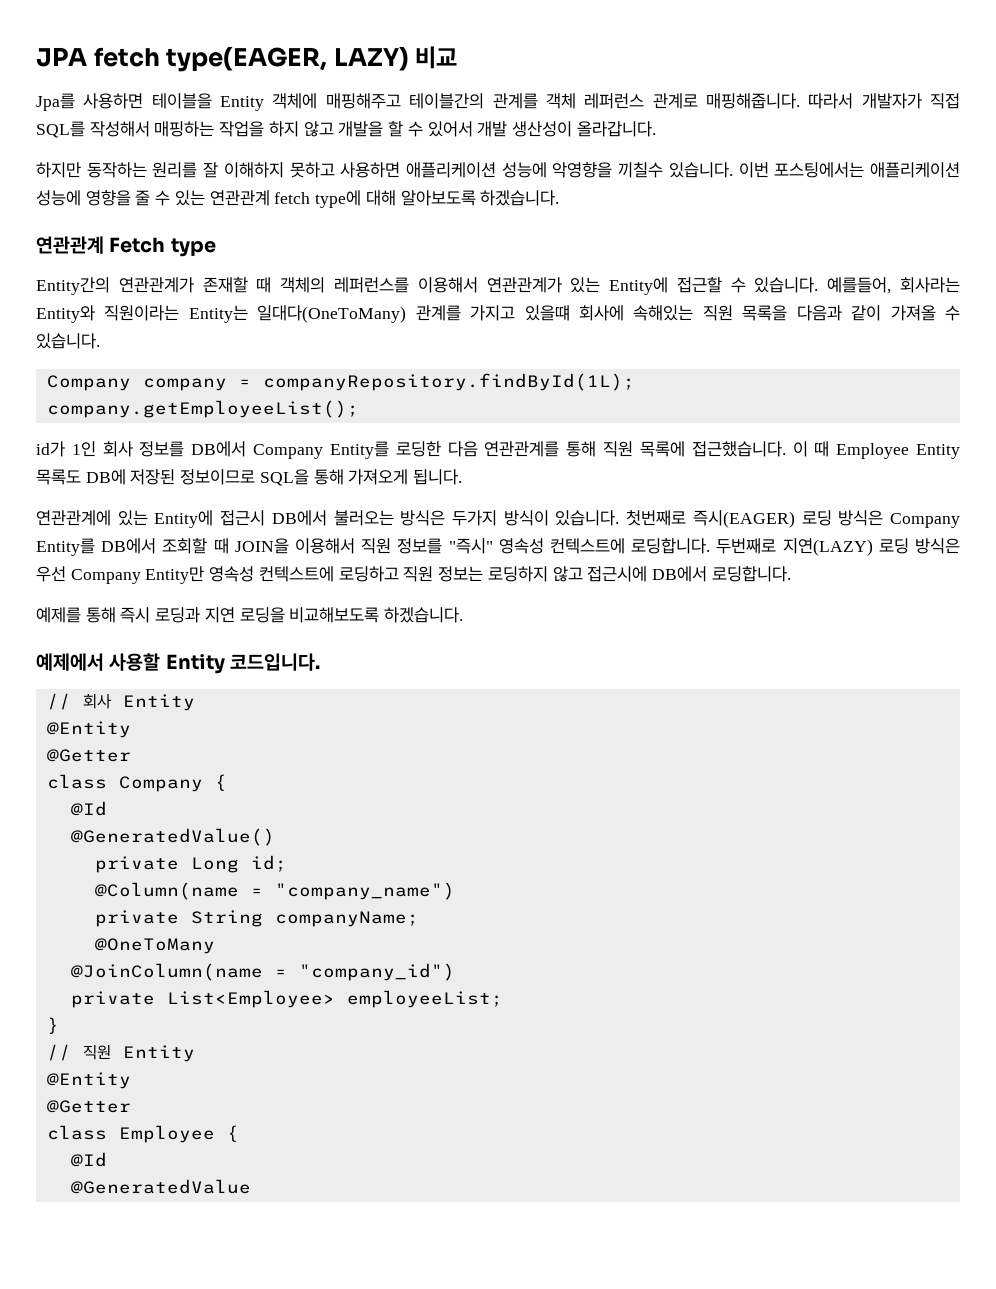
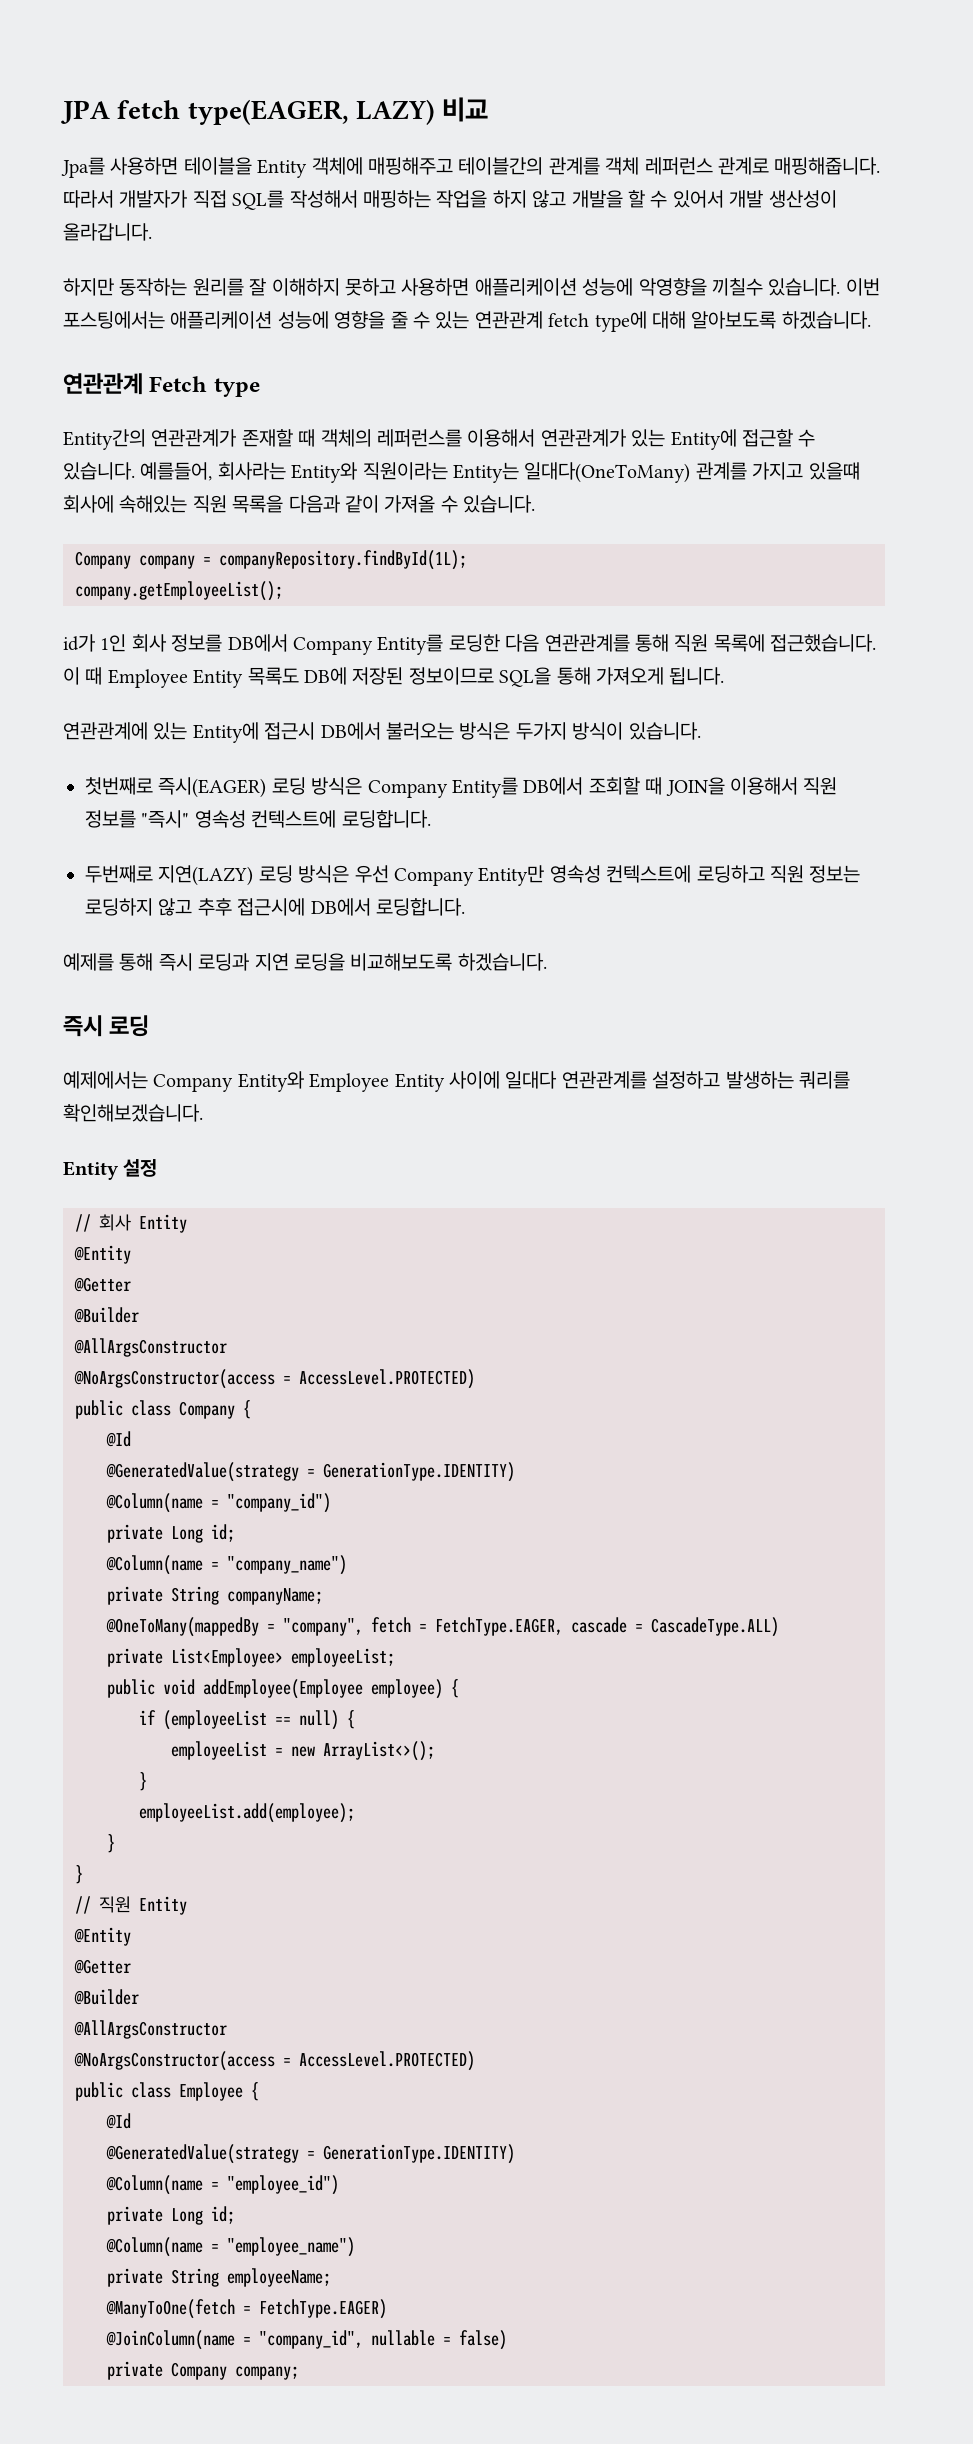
(620, 518) none -> (701, 731) //
(711, 546) none -> (431, 819) //
(583, 574) none -> [197,898,232,916] 추후
[36,653,320,674] 예제에서 사용할 Entity 코드입니다. -> [63,1015,150,1037] [63,1071,850,1092] [63,1104,203,1122] [63,1159,158,1180] 즉시 로딩 // 예제에서는 Company Entity와 Employee Entity 사이에 일대다 연관관계를 설정하고 발생하는 쿼리를 확인해보겠습니다. // Entity 설정
[46,774,227,792] [70,801,107,816] [70,828,275,846] class Company { // @Id // @GeneratedValue() -> [74,1307,139,1323] [74,1338,227,1357] [74,1369,475,1389] [75,1400,251,1419] [106,1431,131,1447] [106,1462,515,1482] [106,1493,331,1513] @Builder // @AllArgsConstructor // @NoArgsConstructor(access = AccessLevel.PROTECTED) // public class Company { // @Id // @GeneratedValue(strategy = GenerationType.IDENTITY) // @Column(name = "company_id")
[94,938,215,954] [70,963,455,981] [70,990,503,1008] @OneToMany // @JoinColumn(name = "company_id") // private List<Employee> employeeList; -> [106,1617,779,1637] [107,1648,395,1667] [107,1679,459,1699] [139,1710,355,1730] [171,1741,435,1761] [139,1772,147,1791] [139,1803,355,1823] [107,1834,115,1853] @OneToMany(mappedBy = "company", fetch = FetchType.EAGER, cascade = CascadeType.ALL) // private List<Employee> employeeList; // public void addEmployee(Employee employee) { // if (employeeList == null) { // employeeList = new ArrayList<>(); // } // employeeList.add(employee); // }
[46,1125,239,1143] [70,1152,107,1167] [70,1179,251,1194] class Employee { // @Id // @GeneratedValue -> [74,1989,139,2005] [74,2020,227,2039] [74,2051,475,2071] [75,2082,259,2101] [106,2113,131,2129] [106,2144,515,2164] [106,2175,339,2195] [107,2206,235,2225] [106,2237,355,2257] [107,2268,331,2287] [106,2299,387,2319] [106,2330,507,2350] [107,2361,299,2380] @Builder // @AllArgsConstructor // @NoArgsConstructor(access = AccessLevel.PROTECTED) // public class Employee { // @Id // @GeneratedValue(strategy = GenerationType.IDENTITY) // @Column(name = "employee_id") // private Long id; // @Column(name = "employee_name") // private String employeeName; // @ManyToOne(fetch = FetchType.EAGER) // @JoinColumn(name = "company_id", nullable = false) // private Company company;

